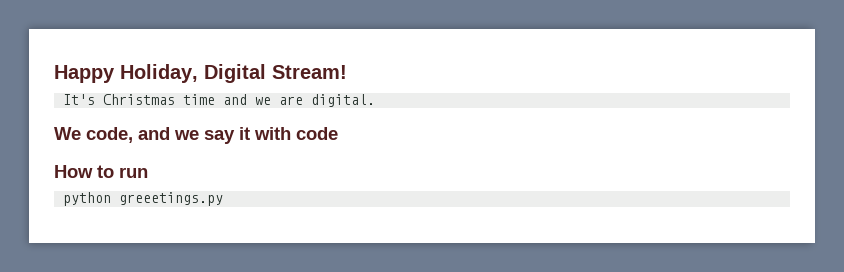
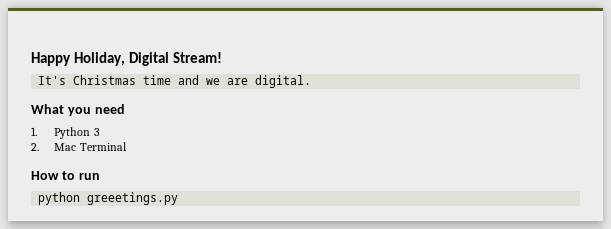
[54,127,338,144] We code, and we say it with code -> [31,104,125,116] [31,127,100,139] [31,142,127,151] What you need // 1. Python 3 // 2. Mac Terminal

